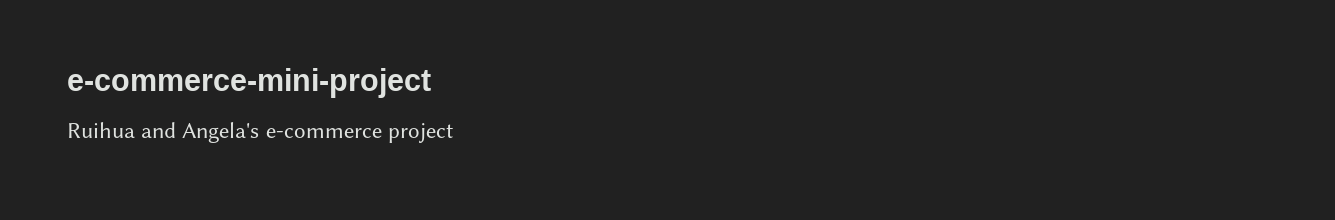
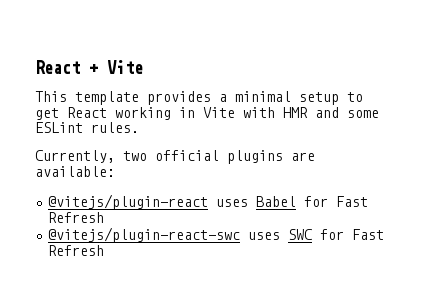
[67,68,431,98] [67,122,454,143] e-commerce-mini-project // Ruihua and Angela's e-commerce project -> [35,60,143,74] [35,91,363,105] [35,107,379,120] [35,122,139,133] [35,150,315,164] [35,166,115,177] [48,194,369,210] [48,212,105,223] [48,227,385,243] [48,245,105,256] React + Vite // This template provides a minimal setup to get React working in Vite with HMR and some ESLint rules. // Currently, two official plugins are available: // @vitejs/plugin-react uses Babel for Fast Refresh // @vitejs/plugin-react-swc uses SWC for Fast Refresh

